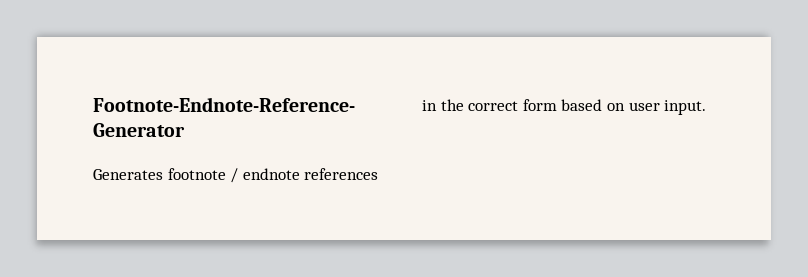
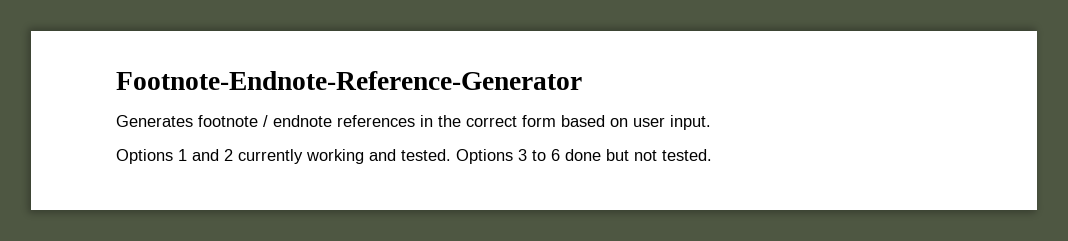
(707, 107) none -> [116,149,712,164] // Options 1 and 2 currently working and tested. Options 3 to 6 done but not tested.

